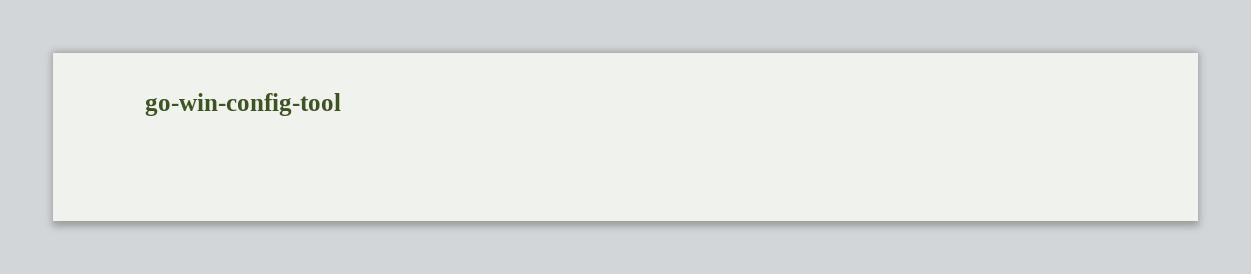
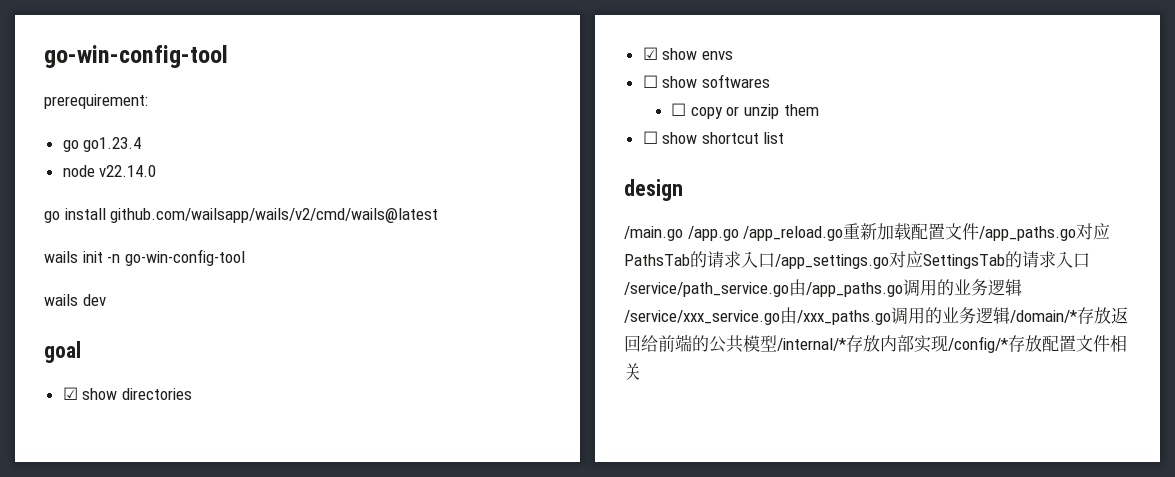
[145,93,341,116] go-win-config-tool -> [44,45,228,68] [44,94,148,109] [62,137,142,152] [62,165,157,177] [44,208,439,223] [44,249,245,266] [44,294,106,306] [44,341,81,363] [62,387,192,400] [642,47,733,60] [642,74,770,88] [671,103,819,119] [642,131,785,144] [624,179,683,201] [624,223,1111,241] [624,251,1090,269] [624,279,1022,297] [624,307,1128,325] [624,334,1127,353] [624,363,641,380] go-win-config-tool // prerequirement: // go go1.23.4 // node v22.14.0 // go install github.com/wailsapp/wails/v2/cmd/wails@latest // wails init -n go-win-config-tool // wails dev // goal // ☑ show directories // ☑ show envs // ☐ show softwares // ☐ copy or unzip them // ☐ show shortcut list // design // /main.go /app.go /app_reload.go重新加载配置文件/app_paths.go对应PathsTab的请求入口/app_settings.go对应SettingsTab的请求入口/service/path_service.go由/app_paths.go调用的业务逻辑/service/xxx_service.go由/xxx_paths.go调用的业务逻辑/domain/*存放返回给前端的公共模型/internal/*存放内部实现/config/*存放配置文件相关

